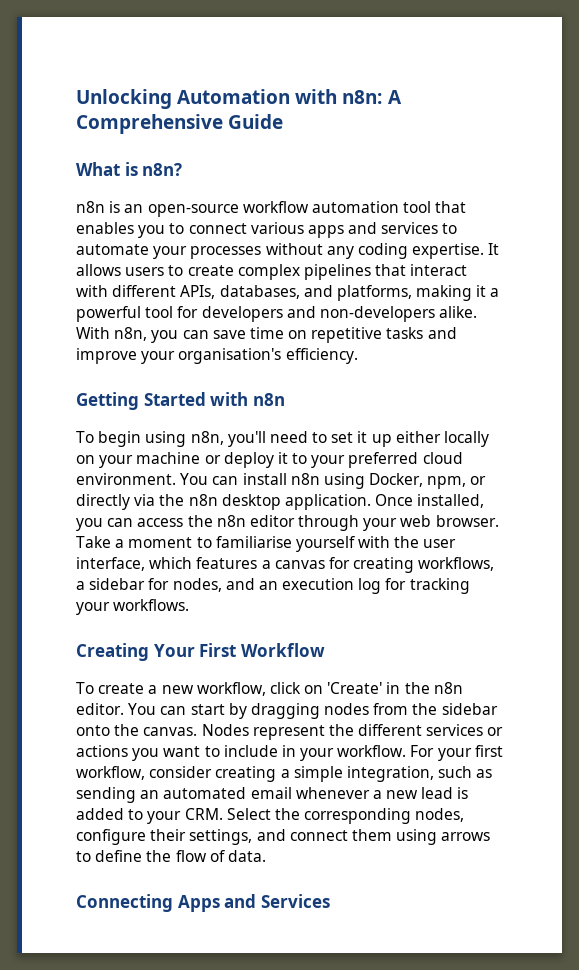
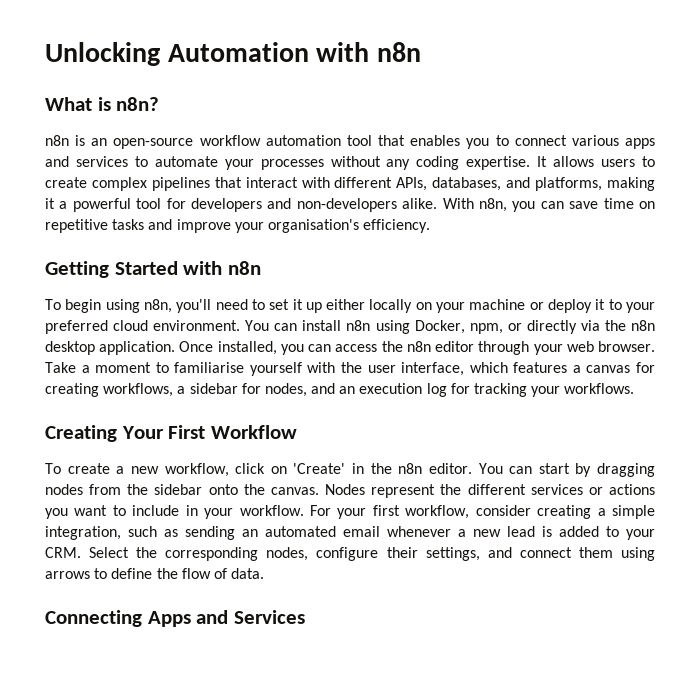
[342,90,402,104] [76,114,284,134] n8n: A Comprehensive Guide -> [376,42,421,62] n8n

